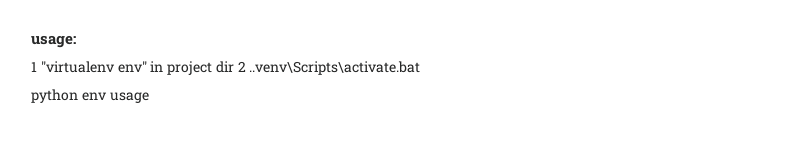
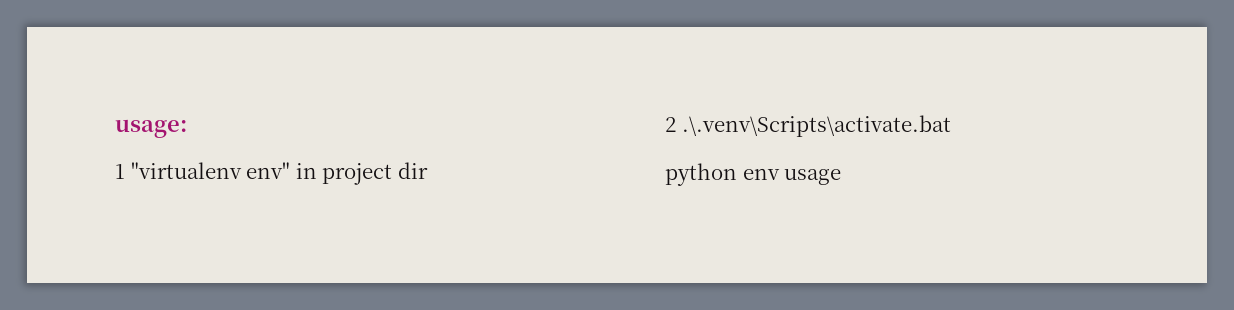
[237,61,421,75] 2 ..venv\Scripts\activate.bat -> [665,115,951,137] // 2 .\.venv\Scripts\activate.bat

